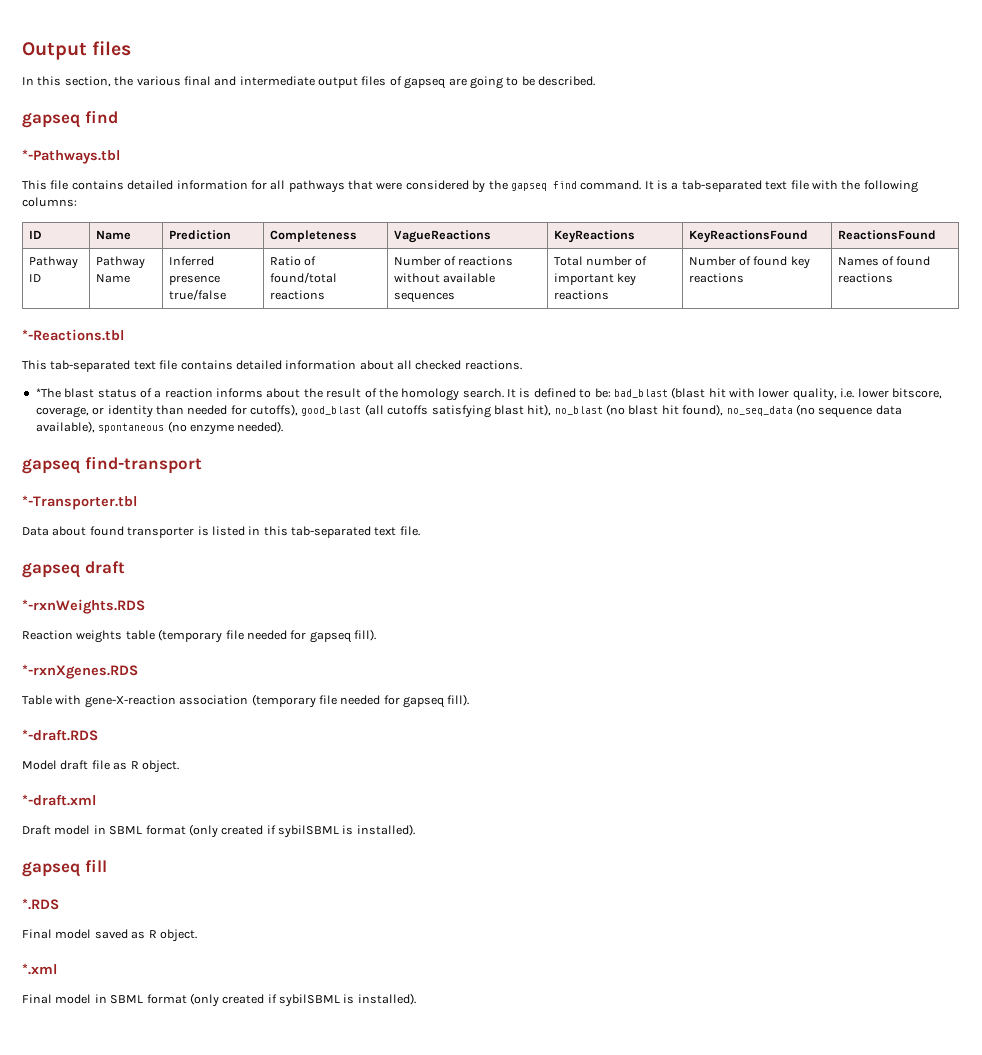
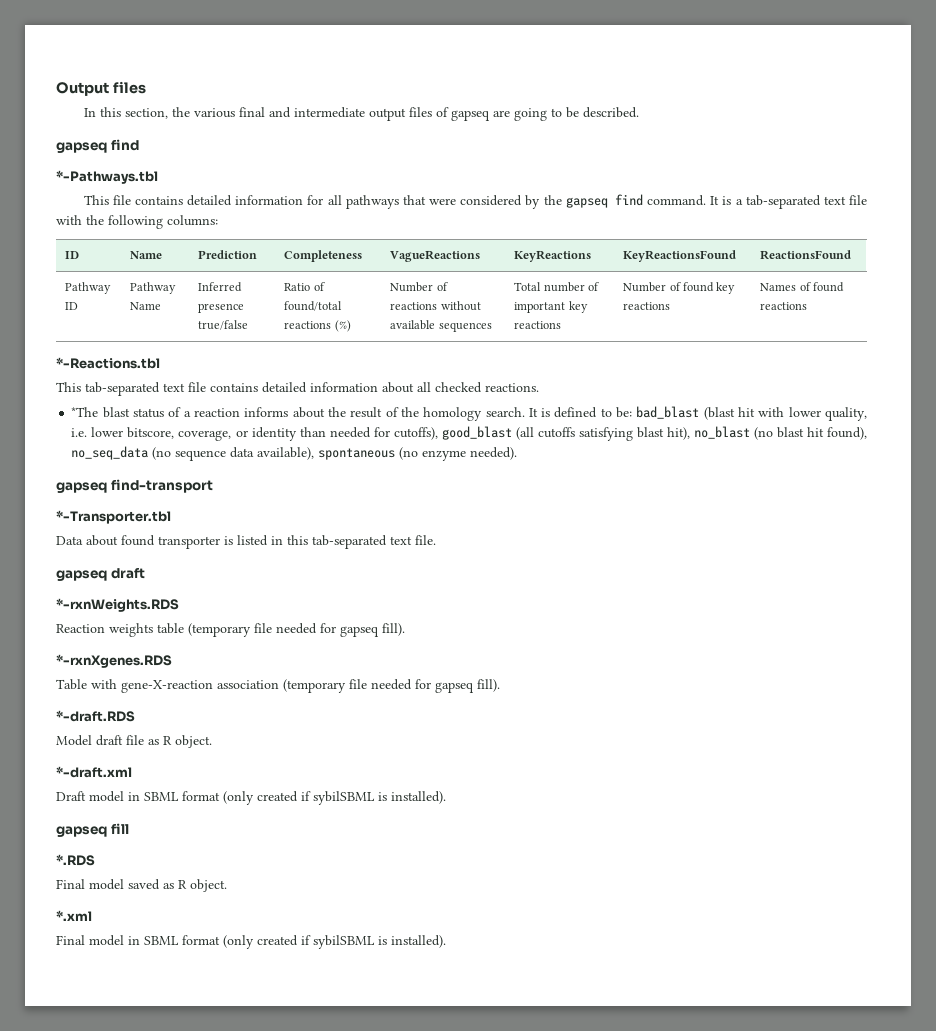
(325, 295) none -> [334,320,351,332] (%)

